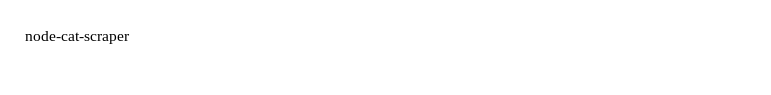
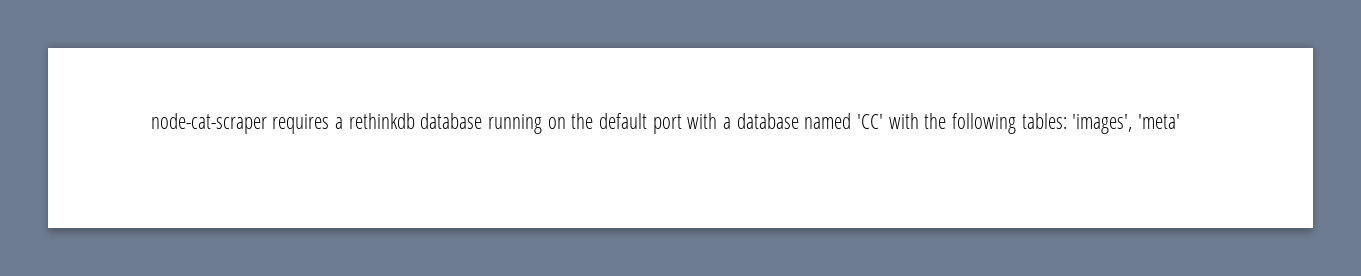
(130, 37) none -> [272,113,1180,134] requires a rethinkdb database running on the default port with a database named 'CC' with the following tables: 'images', 'meta'

